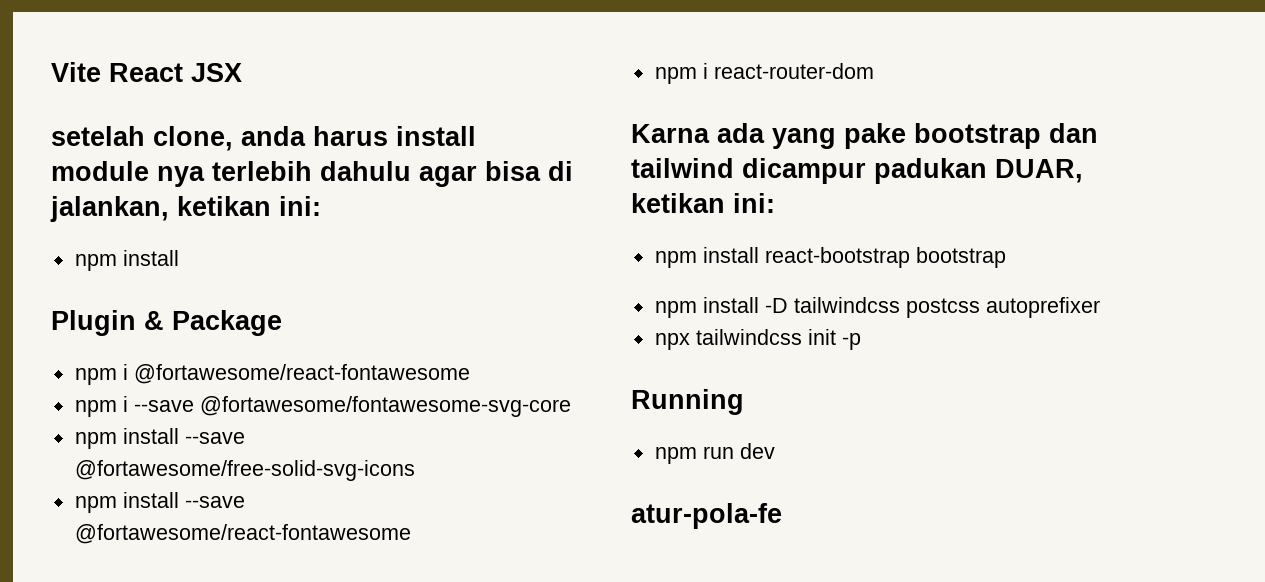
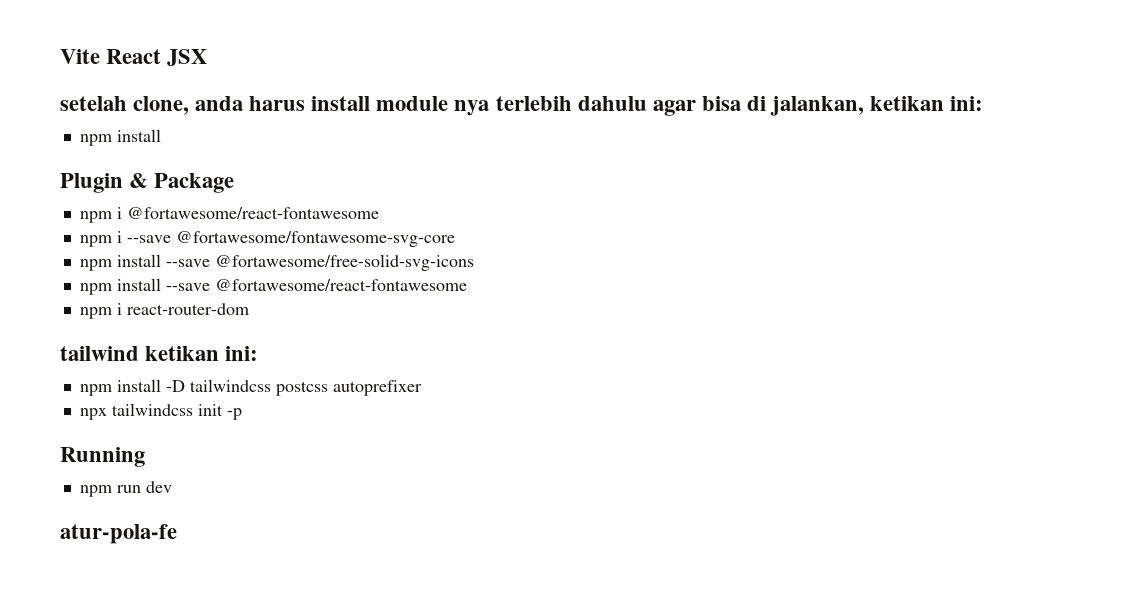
[631,123,1098,149] [631,158,1083,184] [631,193,775,213] [654,247,1006,268] Karna ada yang pake bootstrap dan tailwind dicampur padukan DUAR, ketikan ini: // npm install react-bootstrap bootstrap -> [60,346,259,361] tailwind ketikan ini:

